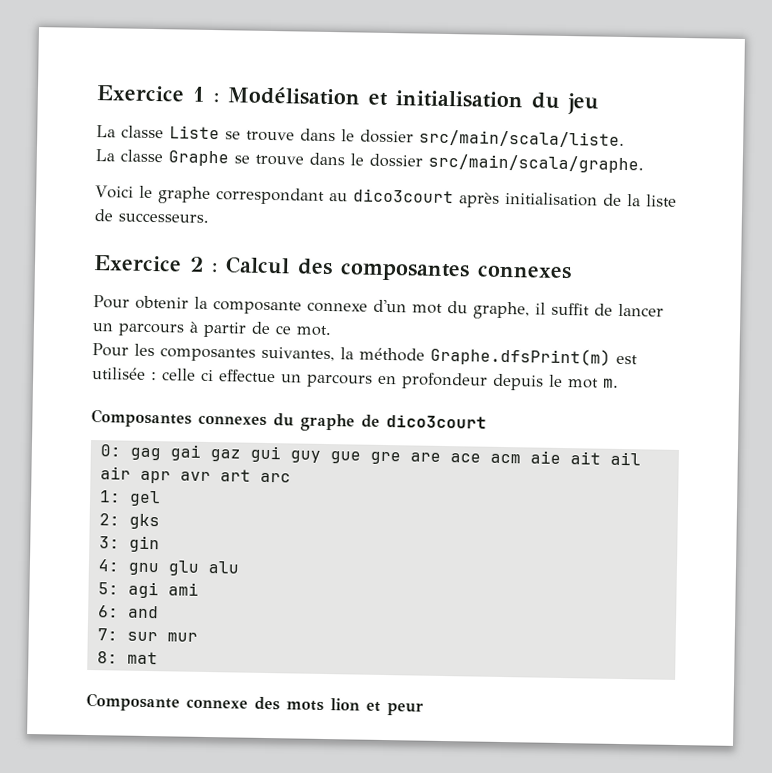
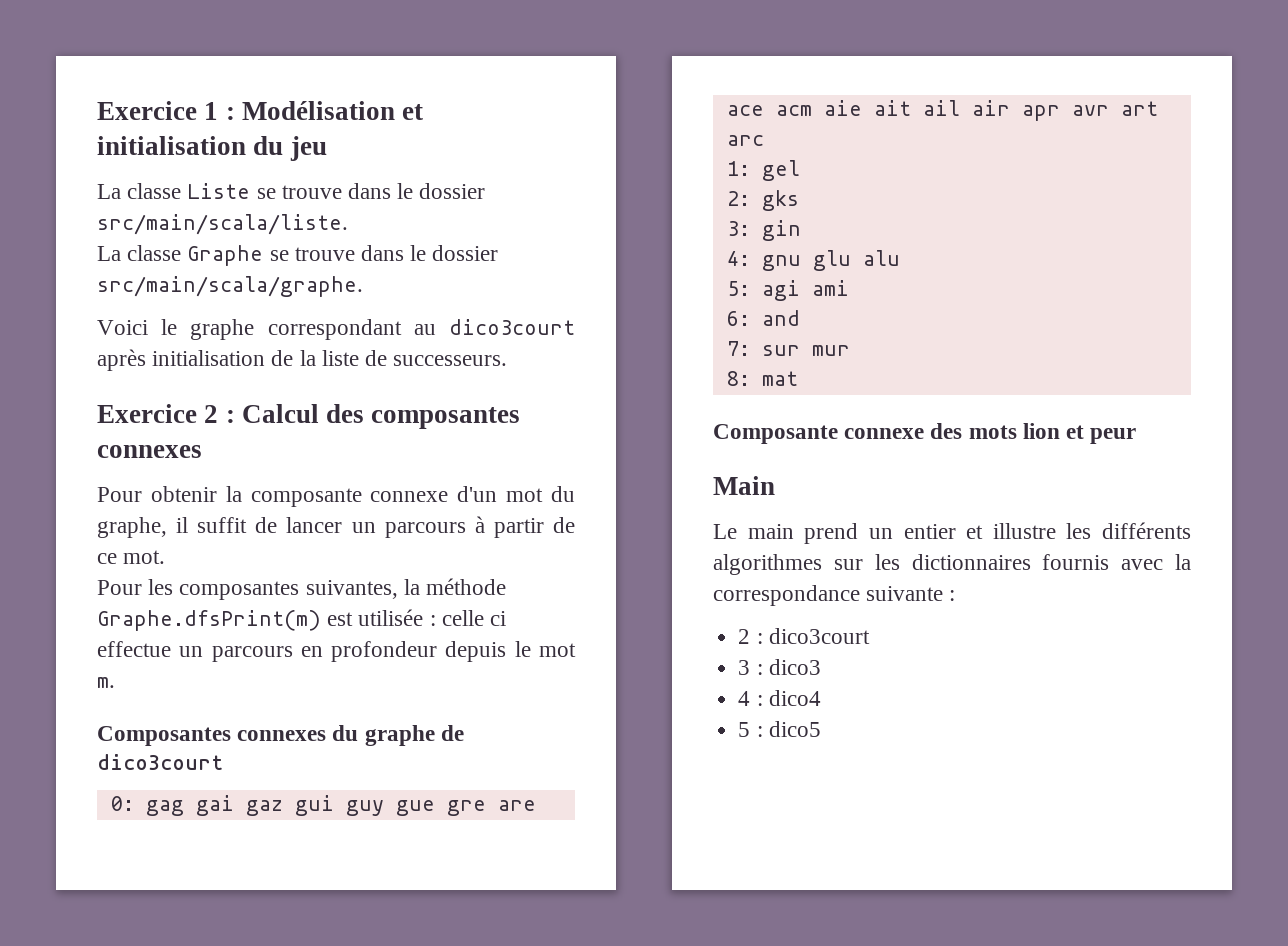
(424, 709) none -> [713,476,775,495] [713,522,1191,544] [713,554,1191,575] [713,585,956,606] [738,628,870,644] [738,659,821,675] [738,690,821,706] [738,721,821,737] // Main // Le main prend un entier et illustre les différents algorithmes sur les dictionnaires fournis avec la correspondance suivante : // 2 : dico3court // 3 : dico3 // 4 : dico4 // 5 : dico5

